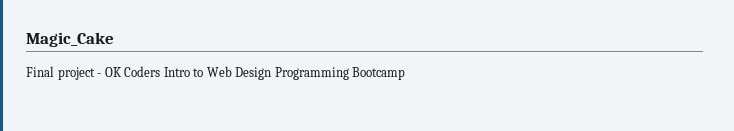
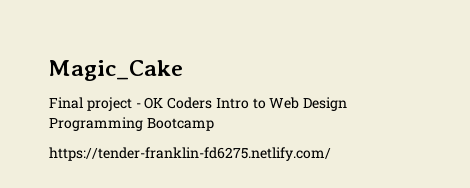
(406, 73) none -> [49,147,331,161] // https://tender-franklin-fd6275.netlify.com/

